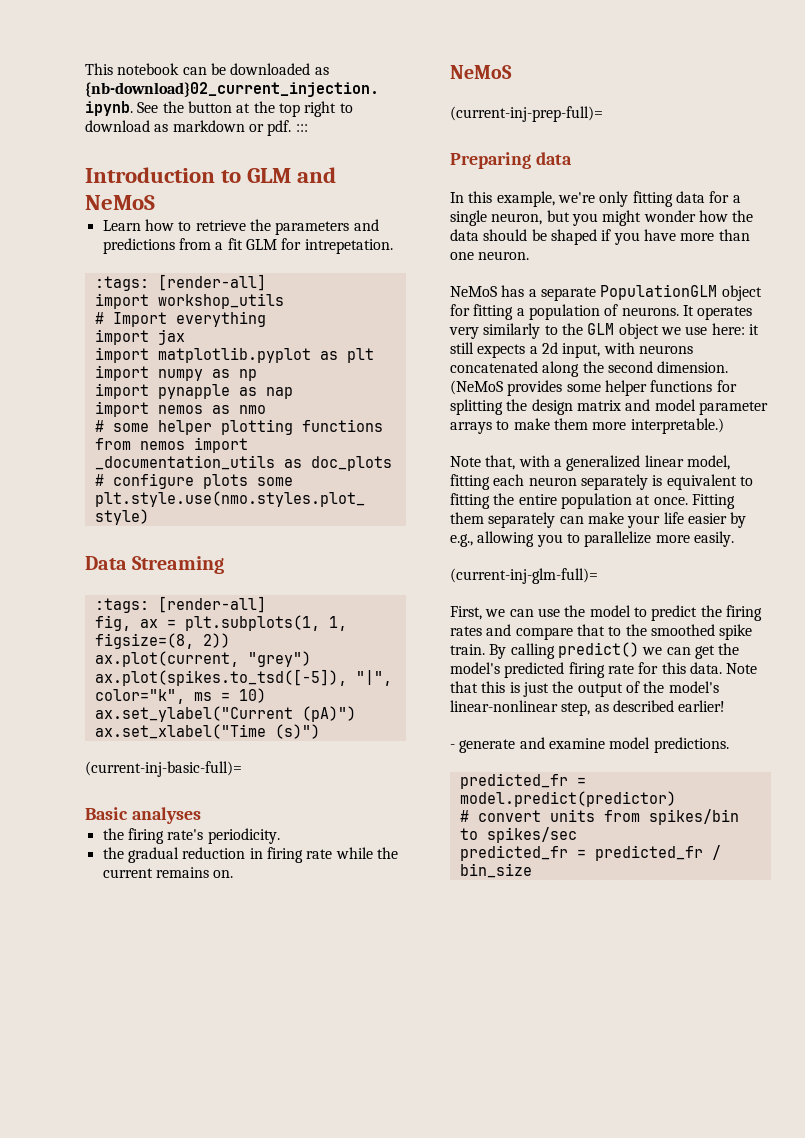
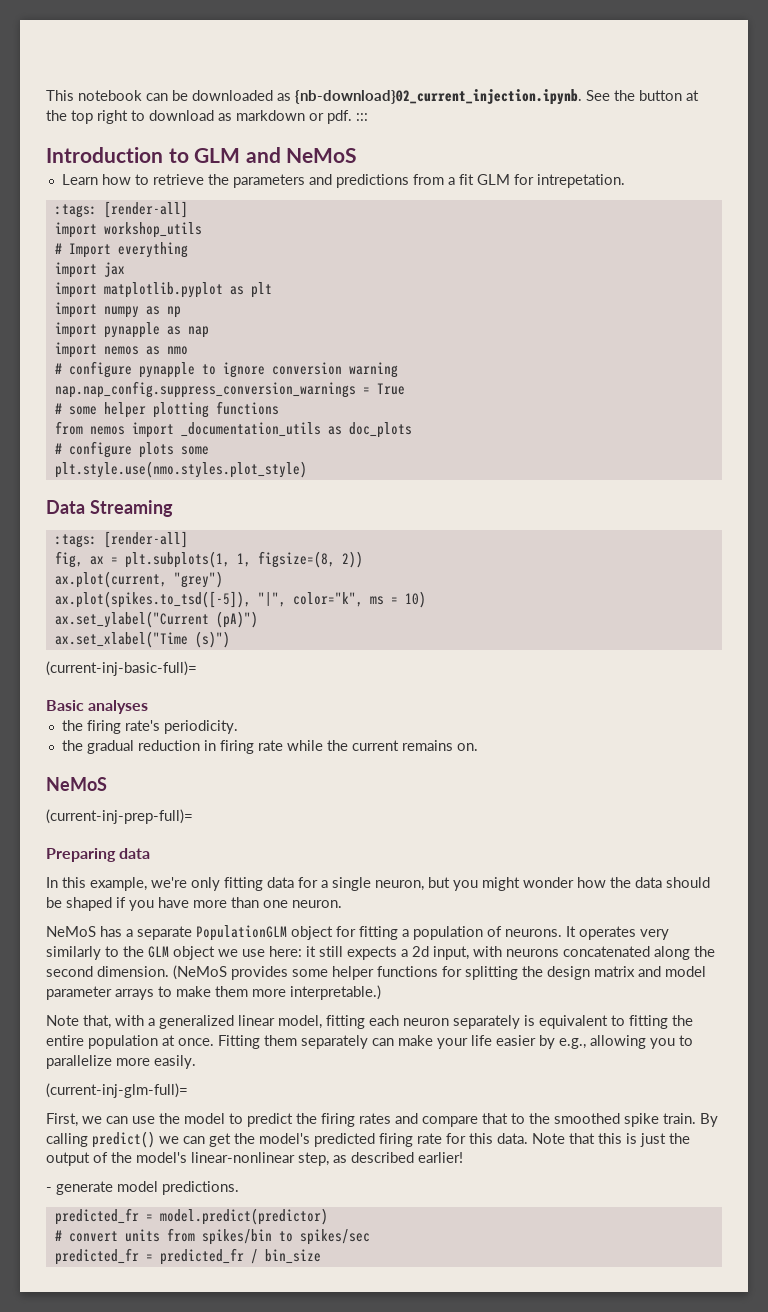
(266, 409) none -> [54,361,398,378] [54,381,405,398] // # configure pynapple to ignore conversion warning // nap.nap_config.suppress_conversion_warnings = True
[519,737,605,749] and examine -> (113, 1188) none

